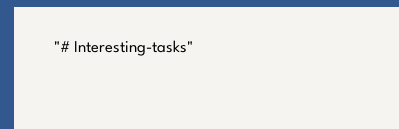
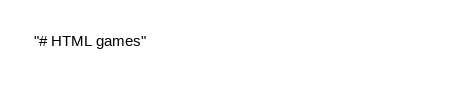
[74,40,194,56] Interesting-tasks" -> [51,36,147,49] HTML games"

